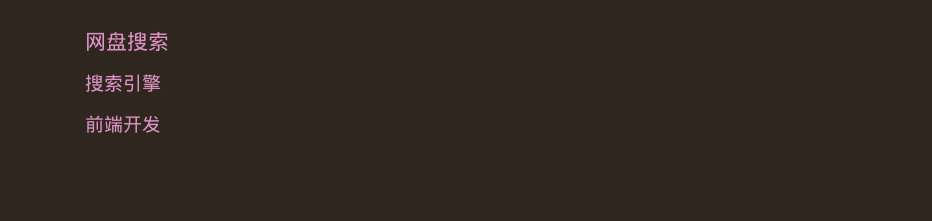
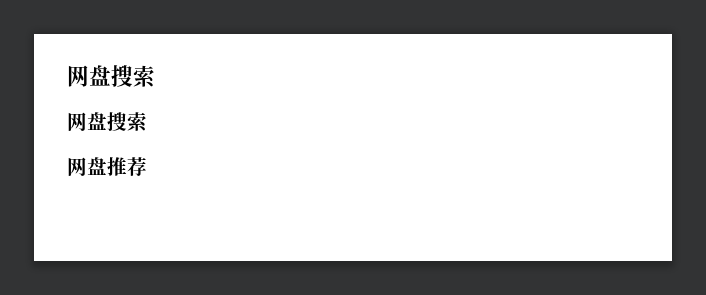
[85,31,169,52] [85,74,161,92] [85,115,161,133] 网盘搜索 // 搜索引擎 // 前端开发 -> [67,65,155,88] [67,112,147,132] [67,157,147,176] 网盘搜索 // 网盘搜索 // 网盘推荐

